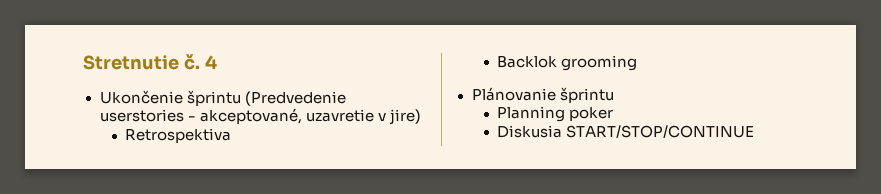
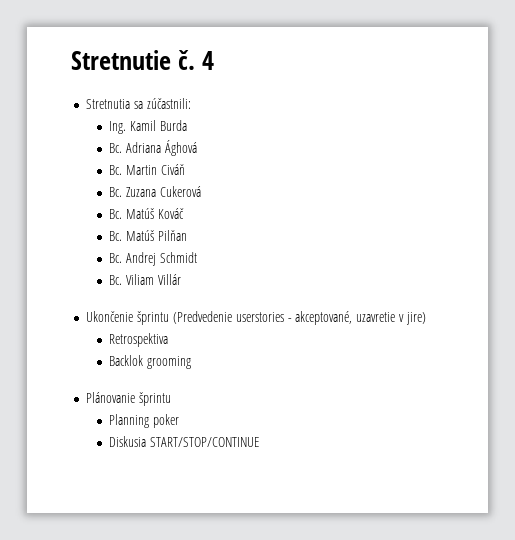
(217, 62) none -> [86,98,191,109] [109,120,187,134] [109,140,197,156] [109,164,185,175] [109,186,201,197] [109,208,184,219] [109,230,187,241] [109,252,197,266] [109,274,181,285] // Stretnutia sa zúčastnili: // Ing. Kamil Burda // Bc. Adriana Ághová // Bc. Martin Civáň // Bc. Zuzana Cukerová // Bc. Matúš Kováč // Bc. Matúš Pilňan // Bc. Andrej Schmidt // Bc. Viliam Villár

